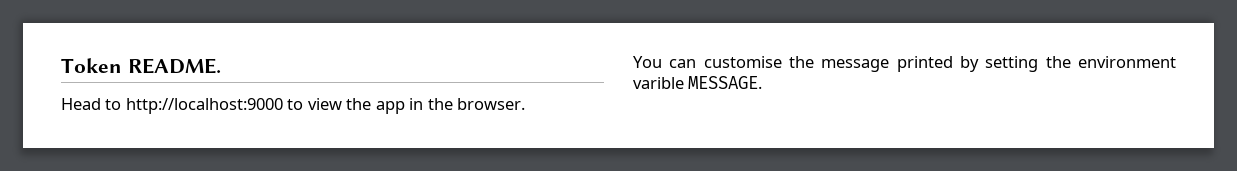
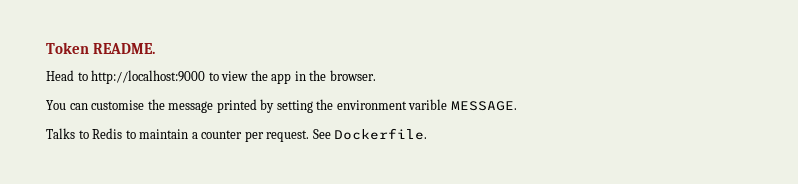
(763, 82) none -> [46,128,428,142] // Talks to Redis to maintain a counter per request. See Dockerfile.

